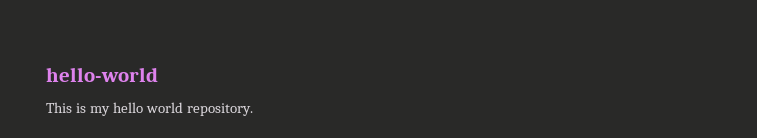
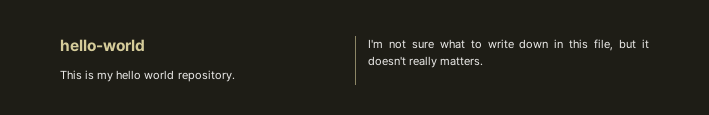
(253, 109) none -> [368,39,649,51] [368,56,484,68] // I'm not sure what to write down in this file, but it doesn't really matters.

